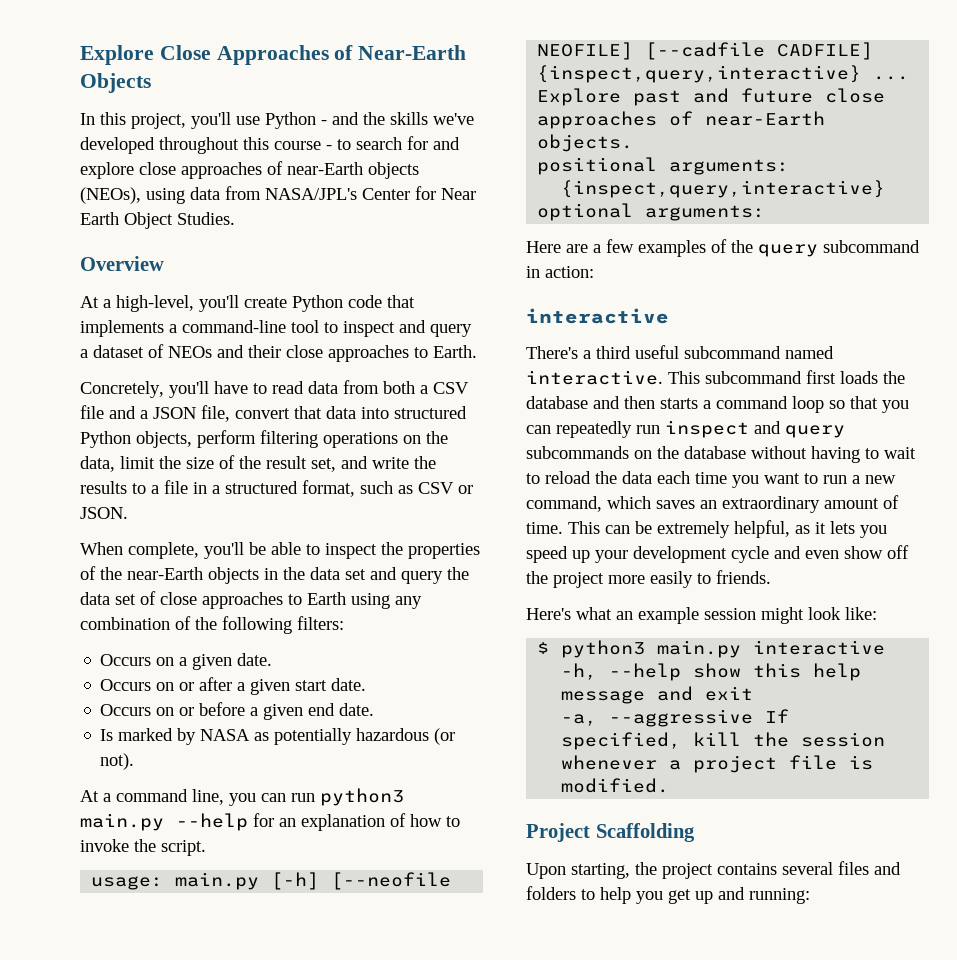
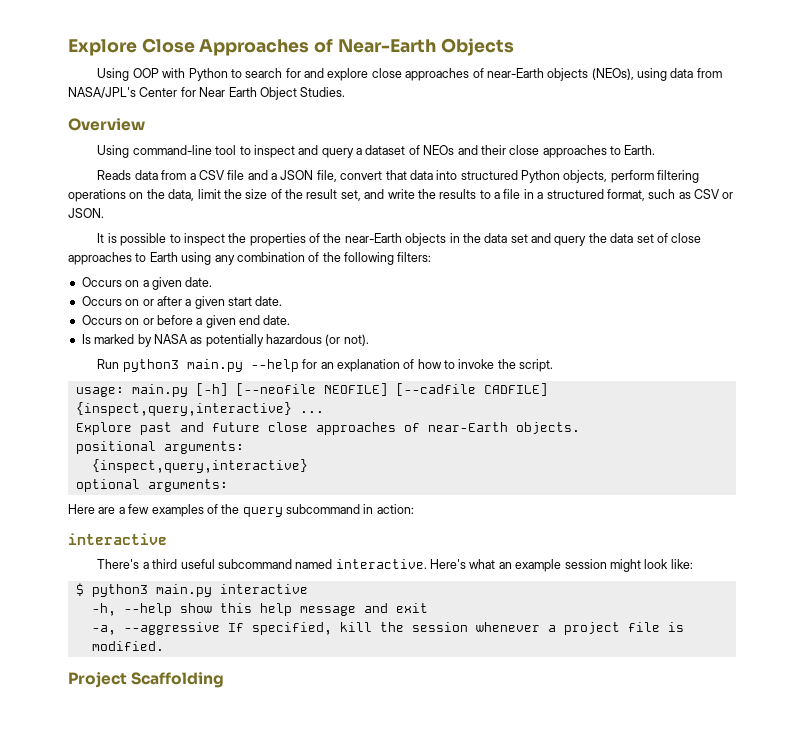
[80,112,474,129] [80,137,332,154] In this project, you'll use Python - and the skills we've developed throughout this course - -> [97,68,228,81] Using OOP with Python
[80,295,415,312] [80,320,177,337] At a high-level, you'll create Python code that implements a -> [97,145,130,158] Using
[80,380,415,398] Concretely, you'll have to read data from both -> [97,170,187,180] Reads data from
[80,542,301,559] When complete, you'll be able -> [97,233,167,246] It is possible
[80,789,315,806] At a command line, you can run -> [97,359,120,369] Run
[668,370,905,384] [526,396,909,413] [526,420,845,438] [526,446,916,463] [526,471,896,488] [526,495,899,513] [526,520,887,538] [526,545,909,563] [526,570,771,588] This subcommand first loads the database and then starts a command loop so that you can repeatedly run inspect and query subcommands on the database without having to wait to reload the data each time you want to run a new command, which saves an extraordinary amount of time. This can be extremely helpful, as it lets you speed up your development cycle and even show off the project more easily to friends. // -> (427, 564) none
[526,861,901,879] [526,886,810,904] // Upon starting, the project contains several files and folders to help you get up and running: -> (225, 680) none

